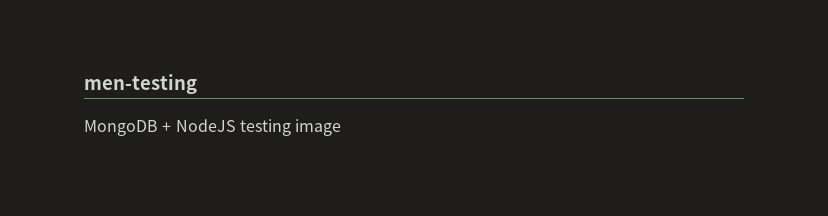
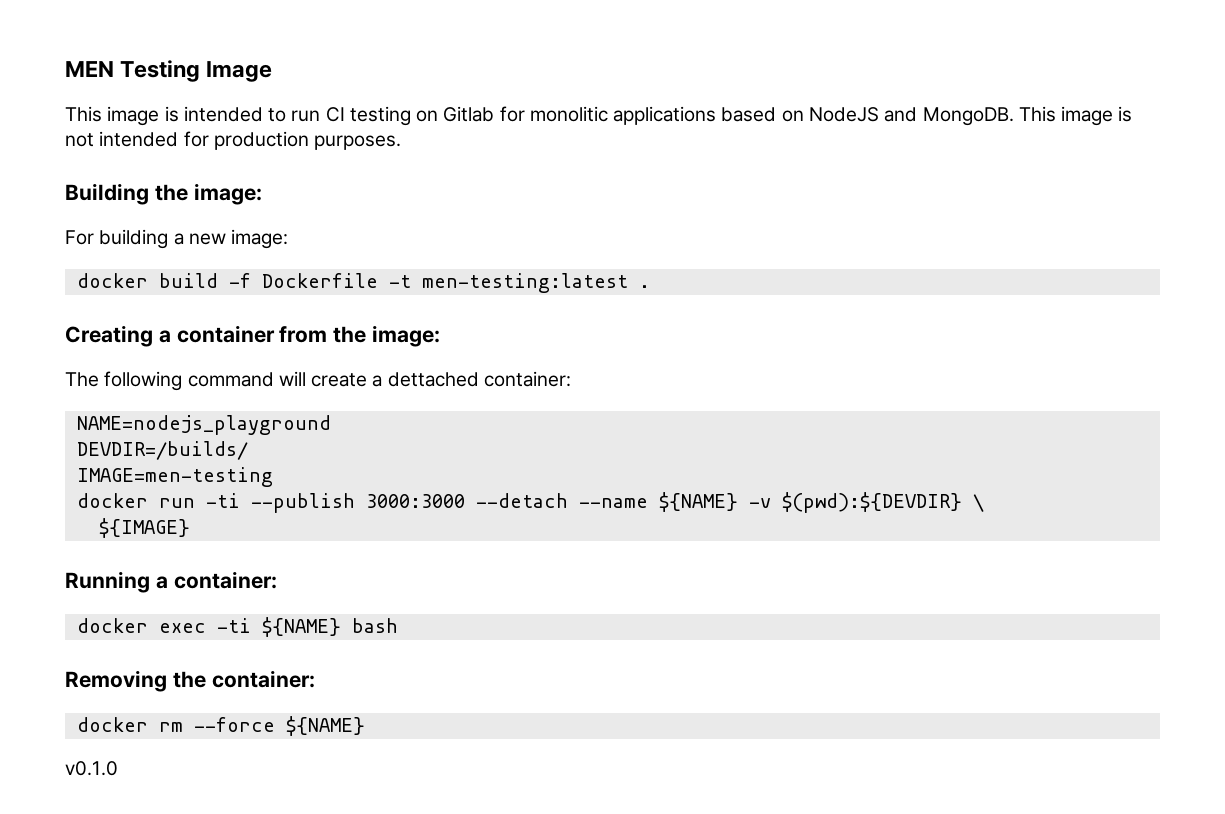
[84,74,197,94] [84,119,342,136] men-testing // MongoDB + NodeJS testing image -> [65,60,273,82] [65,106,1133,126] [65,131,402,150] [65,183,262,205] [65,229,289,249] [76,273,650,293] [65,325,441,347] [65,371,571,391] [76,415,331,435] [76,441,248,460] [76,467,273,487] [76,492,984,513] [98,518,190,538] [65,571,277,593] [76,617,398,637] [65,670,315,692] [76,716,365,736] [65,761,118,776] MEN Testing Image // This image is intended to run CI testing on Gitlab for monolitic applications based on NodeJS and MongoDB. This image is not intended for production purposes. // Building the image: // For building a new image: // docker build -f Dockerfile -t men-testing:latest . // Creating a container from the image: // The following command will create a dettached container: // NAME=nodejs_playground // DEVDIR=/builds/ // IMAGE=men-testing // docker run -ti --publish 3000:3000 --detach --name ${NAME} -v $(pwd):${DEVDIR} \ // ${IMAGE} // Running a container: // docker exec -ti ${NAME} bash // Removing the container: // docker rm --force ${NAME} // v0.1.0

